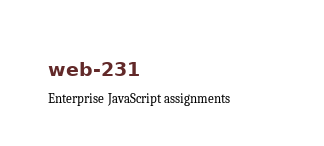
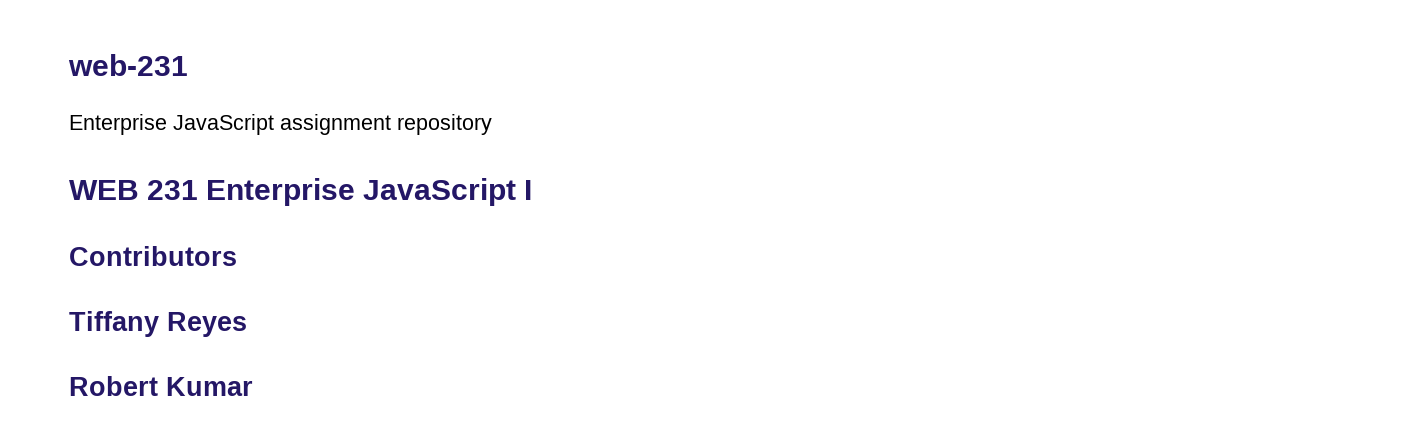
[164,93,231,106] assignments -> [280,114,492,135] [69,178,533,206] [69,246,237,266] [69,311,247,337] [69,376,253,396] assignment repository // WEB 231 Enterprise JavaScript I // Contributors // Tiffany Reyes // Robert Kumar

